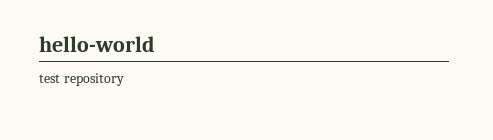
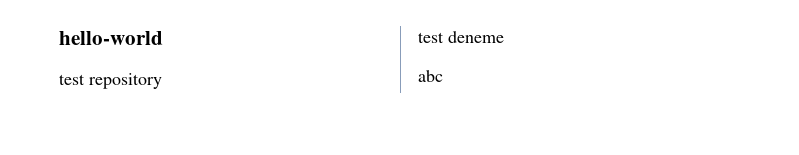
(124, 79) none -> [418,31,504,43] [418,70,443,82] // test deneme // abc

